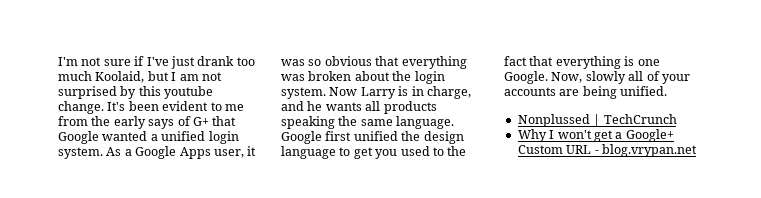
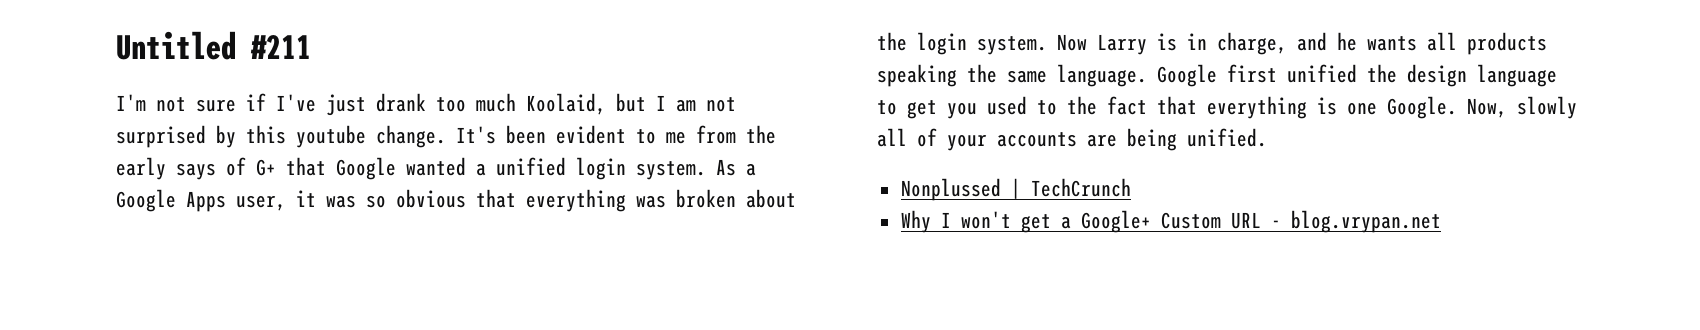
(58, 61) none -> [116,31,311,60] Untitled #211 //

